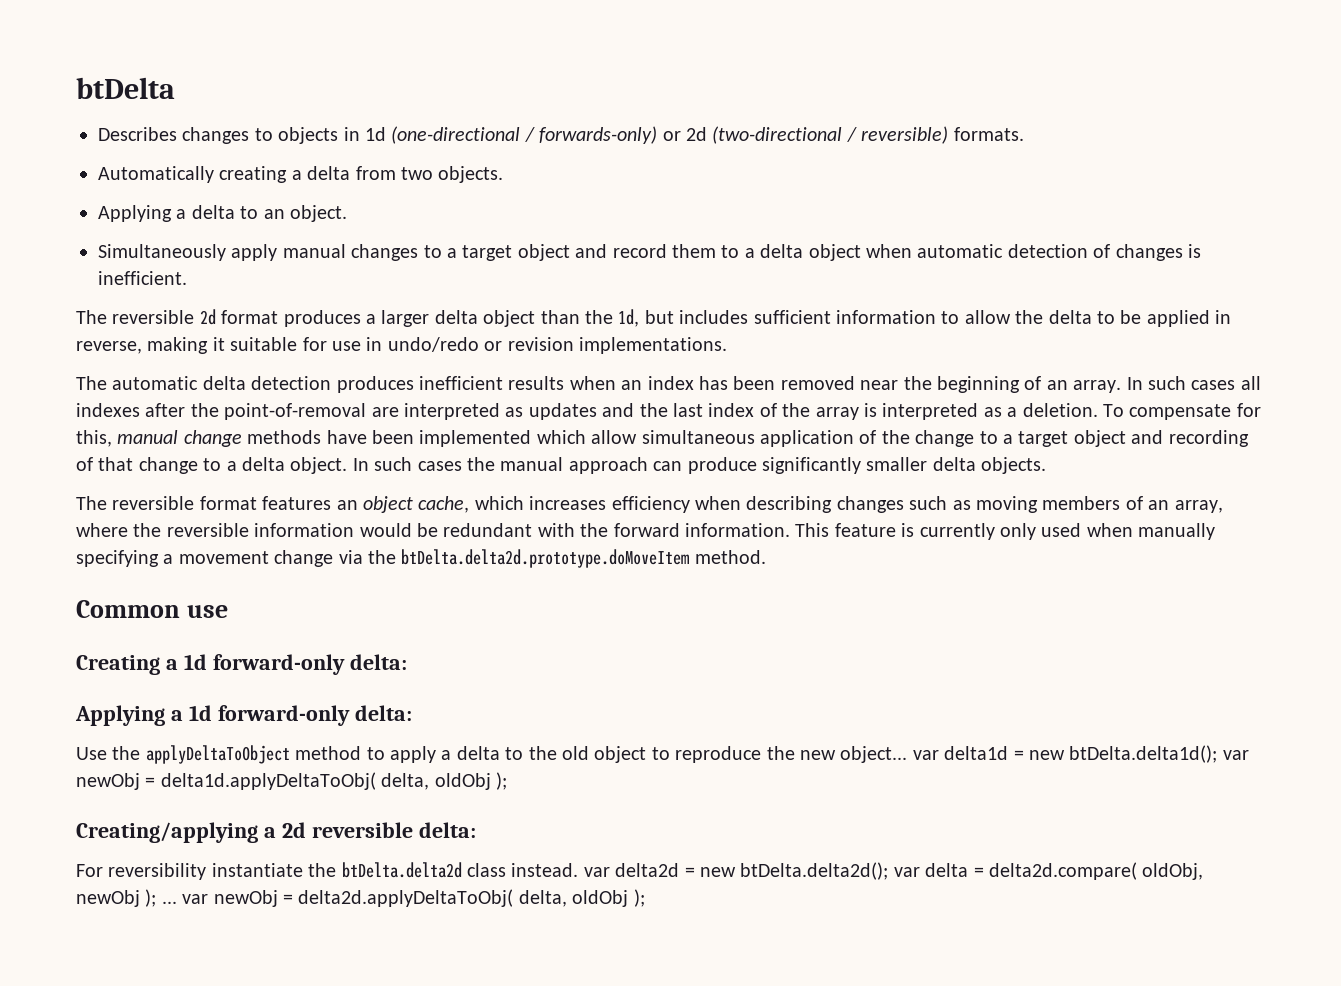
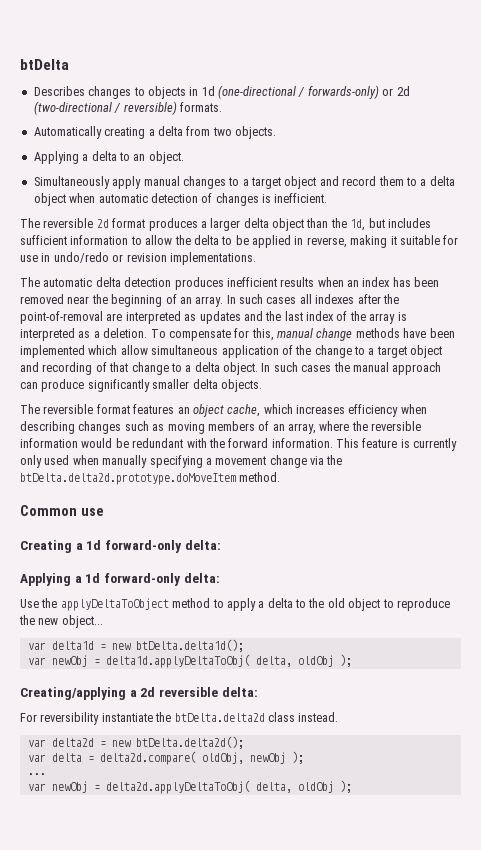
(908, 754) none -> (103, 621) //
(1218, 754) none -> (244, 645) //
(579, 870) none -> (339, 717) //
(889, 871) none -> (244, 742) //
(157, 898) none -> (304, 757) //
(177, 902) none -> (46, 774) //

